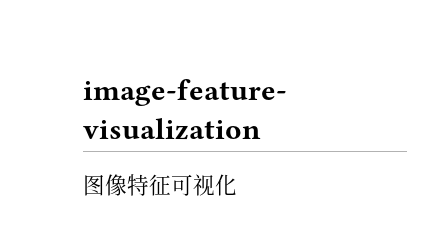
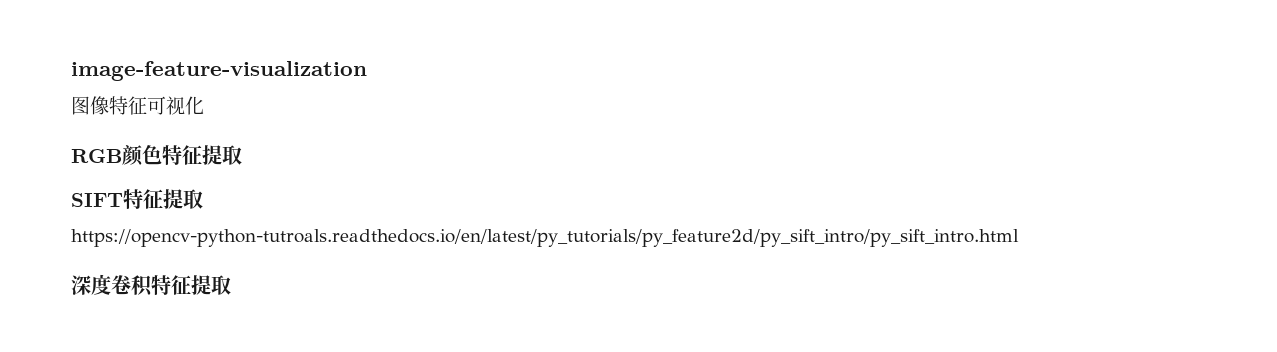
(237, 185) none -> [71,145,242,166] [71,189,203,209] [71,229,1019,247] [71,274,231,297] // RGB颜色特征提取 // SIFT特征提取 // https://opencv-python-tutroals.readthedocs.io/en/latest/py_tutorials/py_feature2d/py_sift_intro/py_sift_intro.html // 深度卷积特征提取

